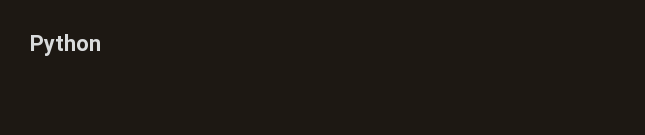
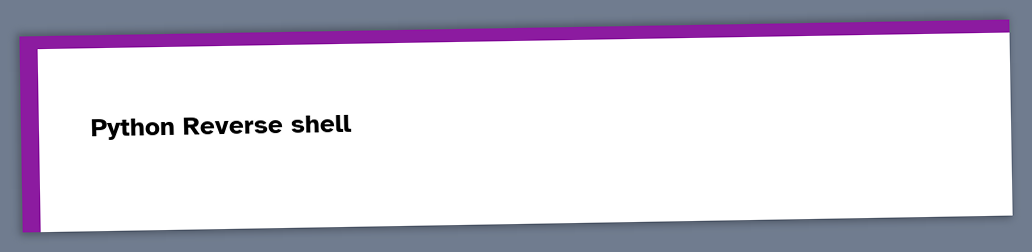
(101, 45) none -> [182,114,353,135] Reverse shell

